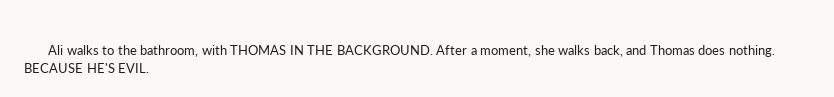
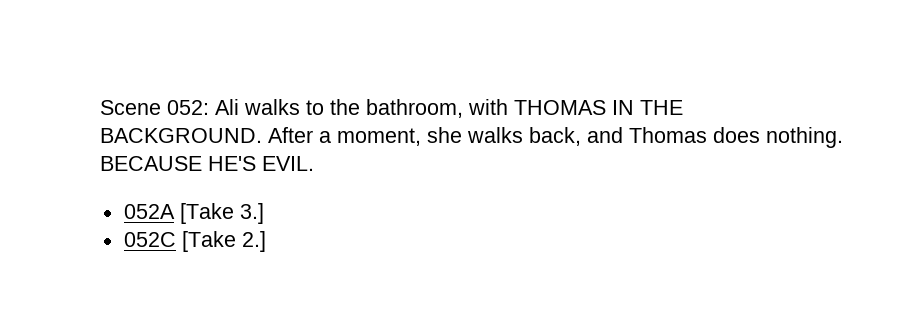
(48, 50) none -> [100,100,209,115] Scene 052:
(150, 68) none -> [123,203,264,224] [123,231,266,252] // 052A [Take 3.] // 052C [Take 2.]

